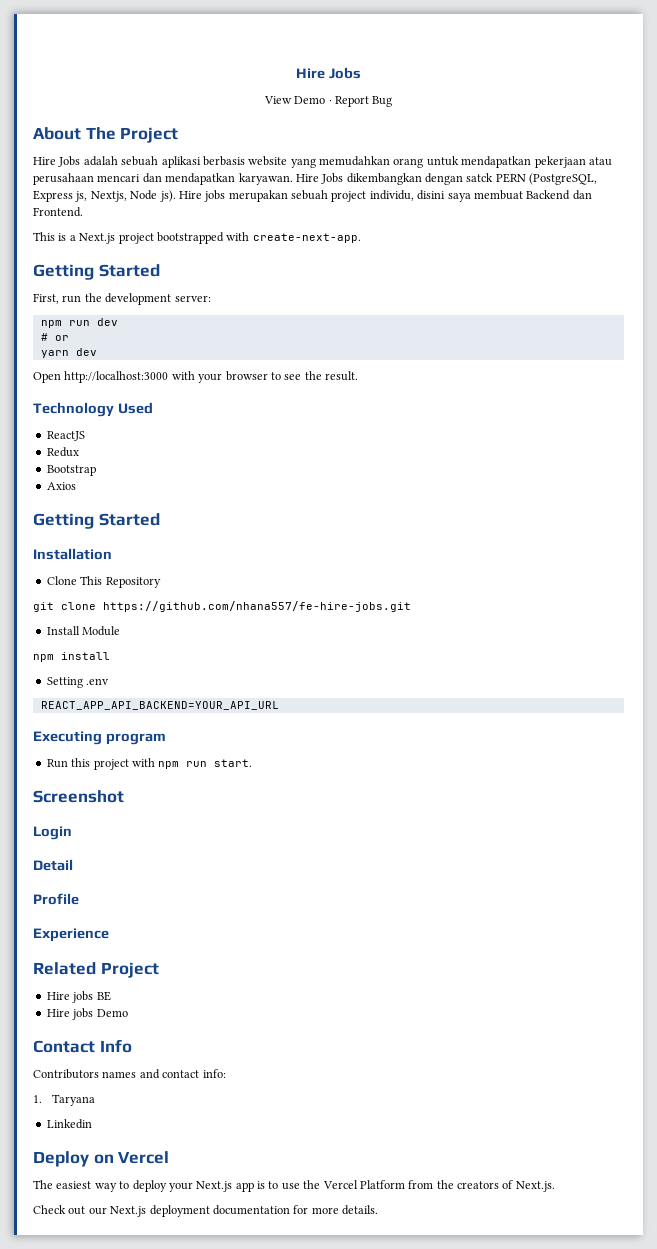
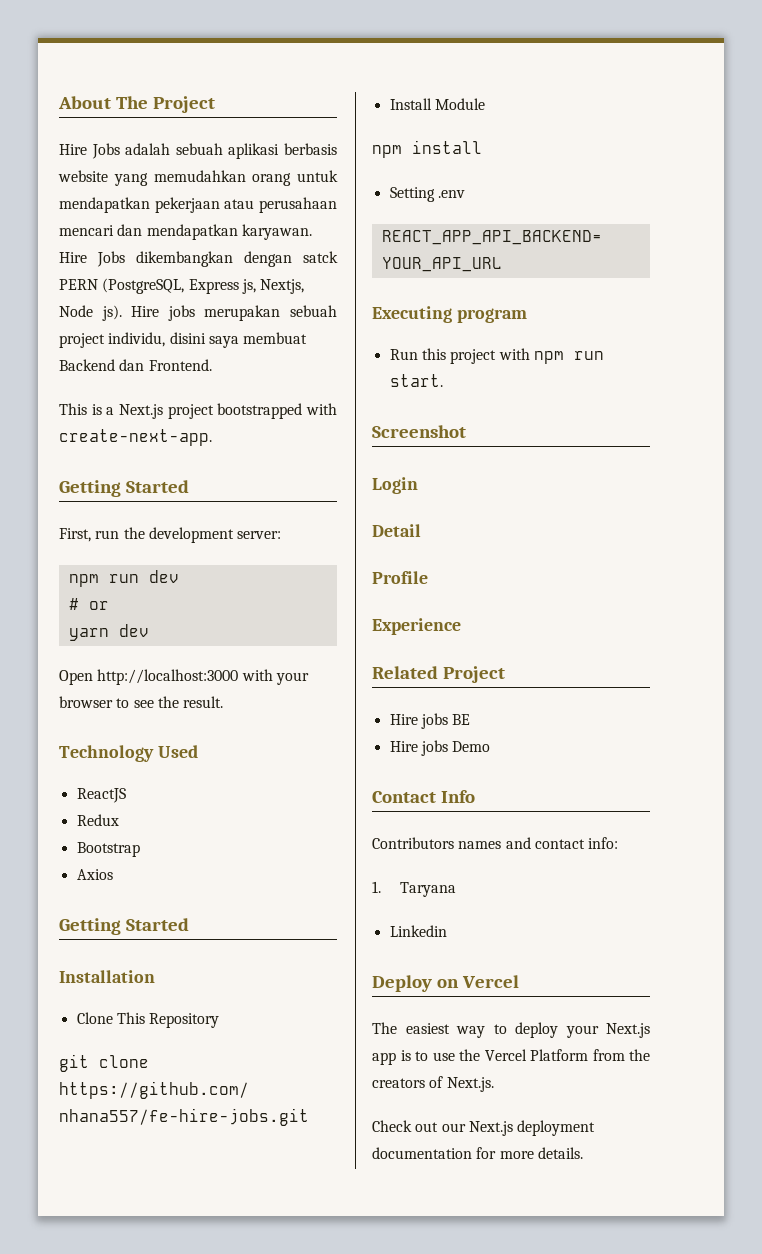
[296,67,361,79] [263,96,393,107] Hire Jobs // View Demo · Report Bug // -> (58, 102) none

